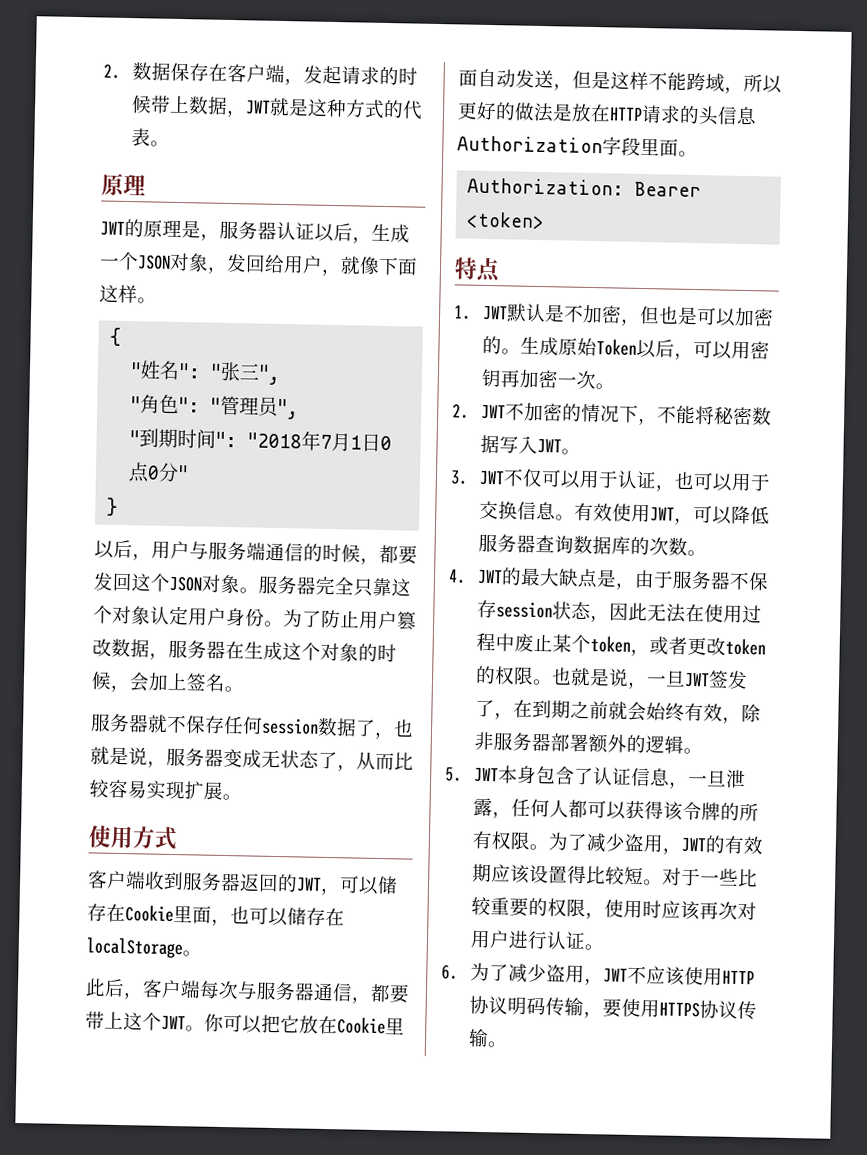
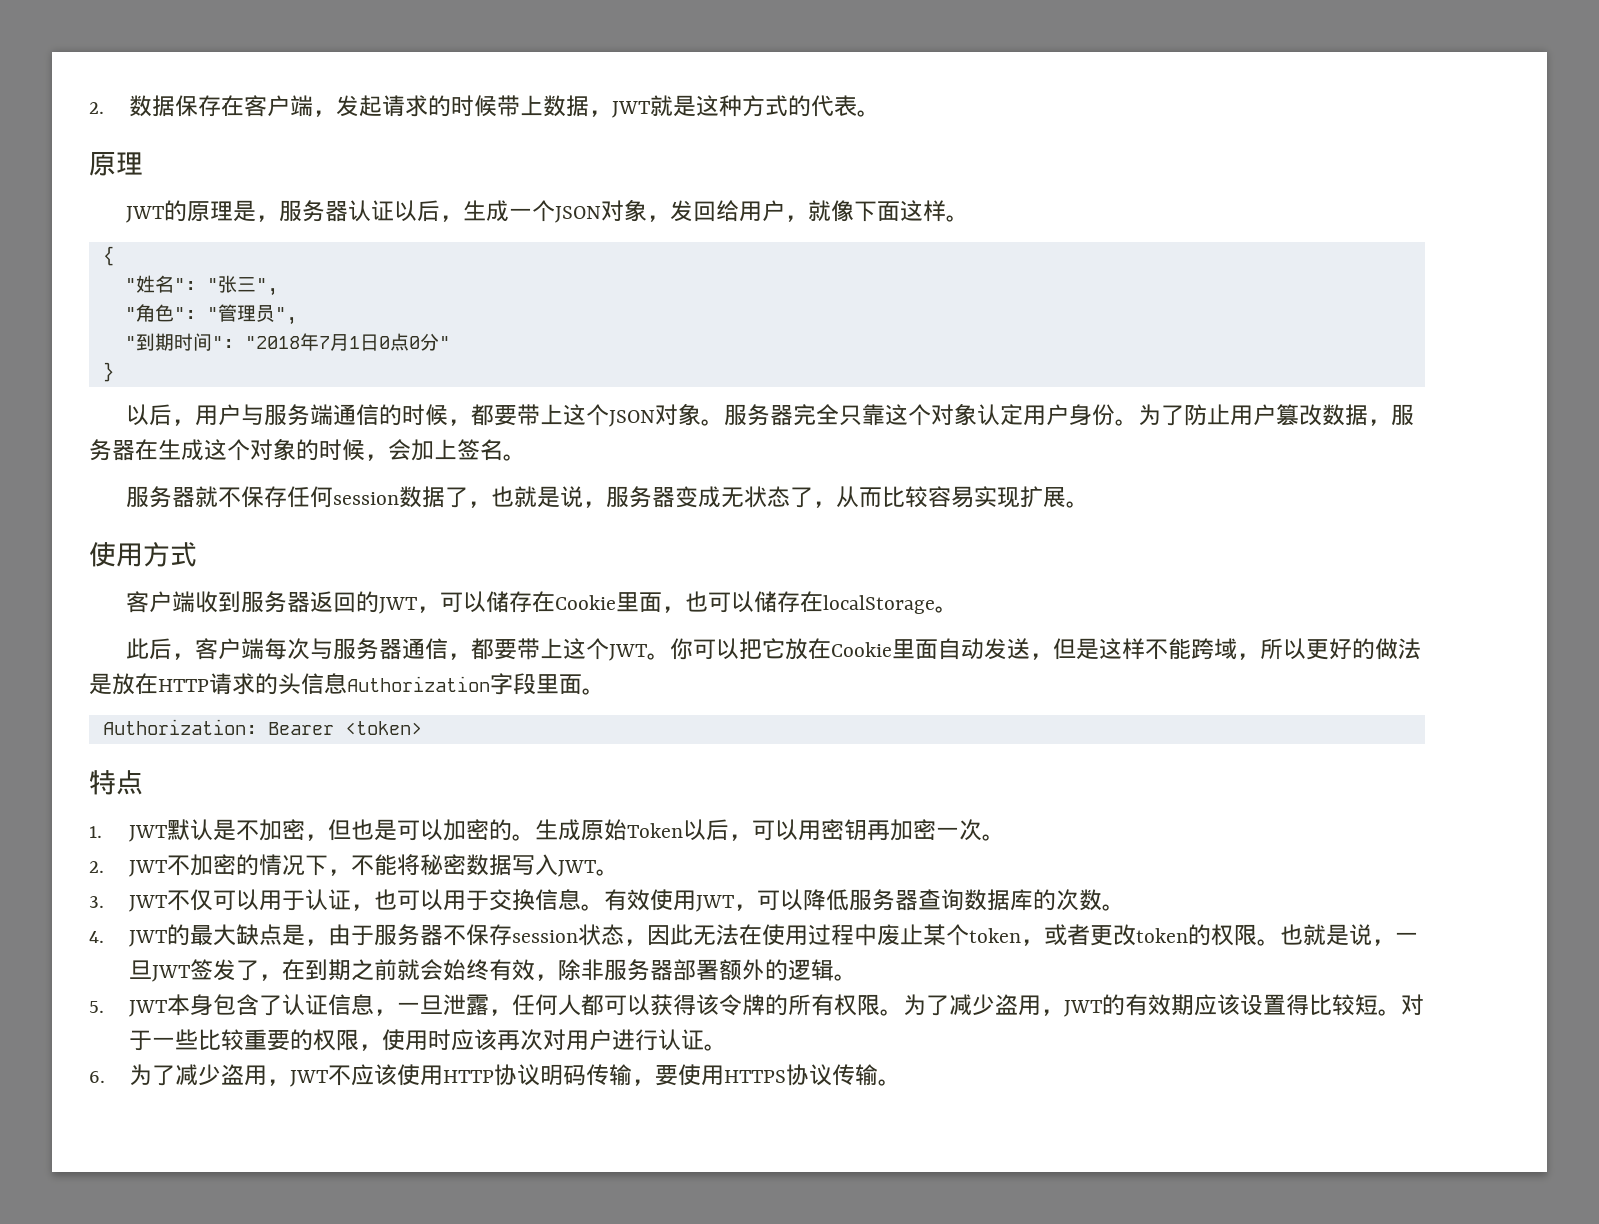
[93,572,133,592] 发回 -> [516,404,563,426] 带上

